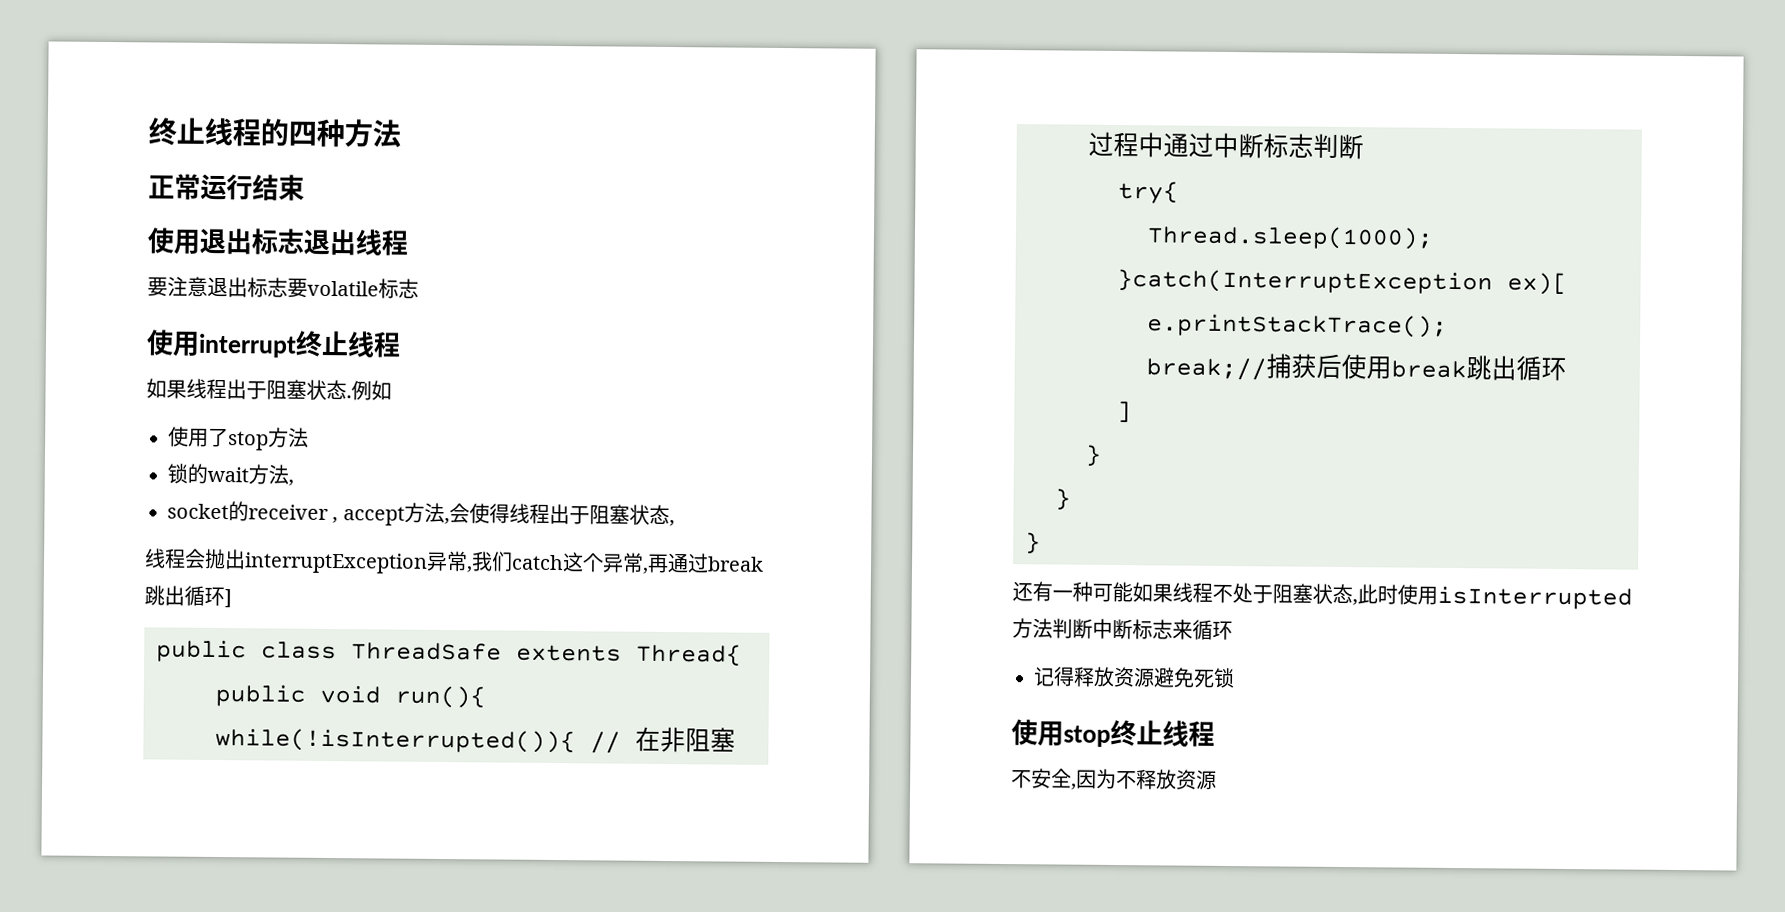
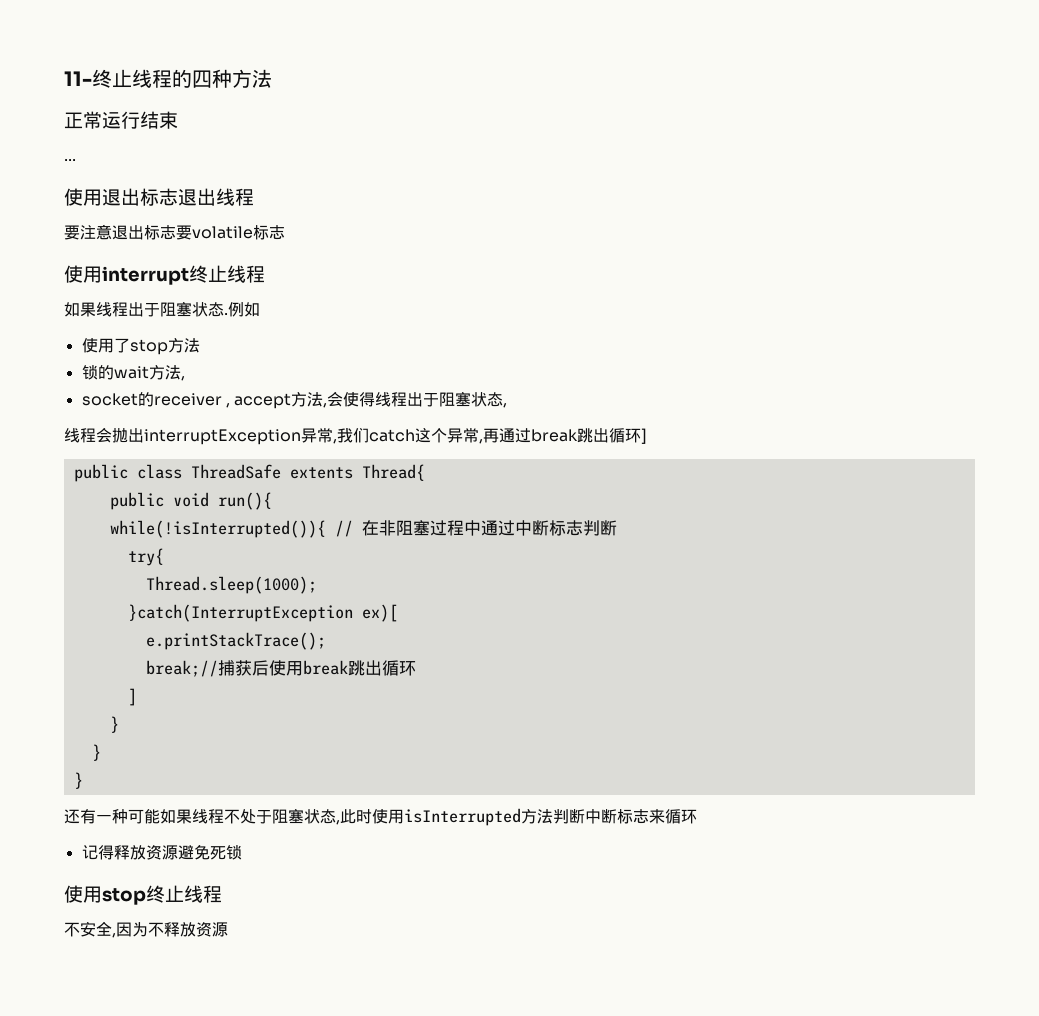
(148, 131) none -> [64,71,92,86] 11-
(305, 187) none -> [64,159,76,161] // ...

